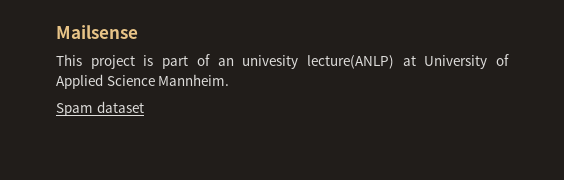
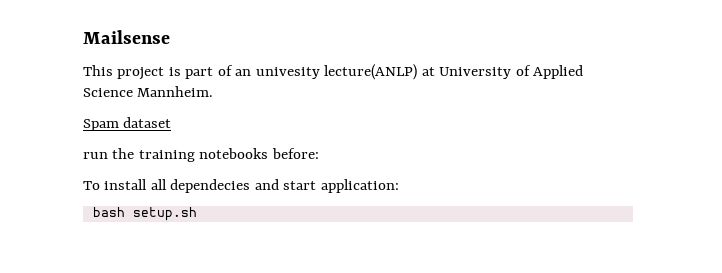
(144, 107) none -> [83,148,319,162] [83,179,399,193] [92,207,197,221] // run the training notebooks before: // To install all dependecies and start application: // bash setup.sh

